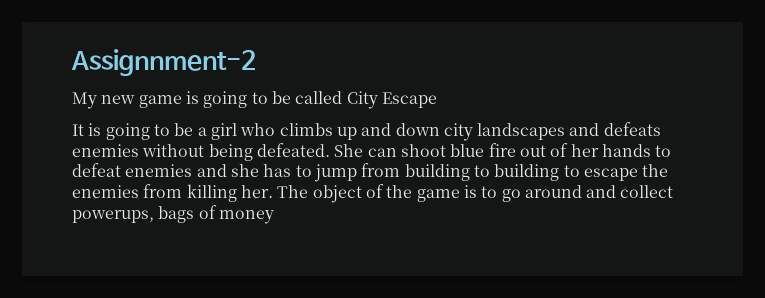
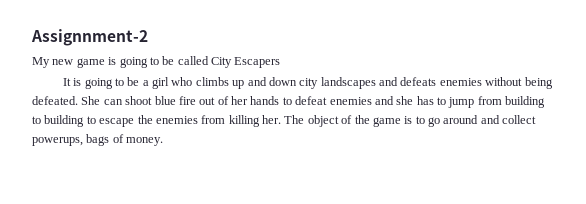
[381,92,437,108] Escape -> [234,57,281,68] Escapers
[218,210,274,224] money -> [126,137,164,146] money.

